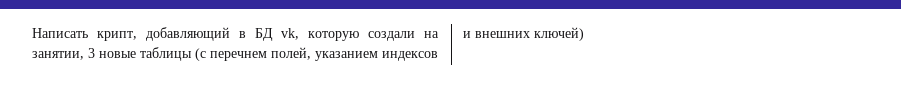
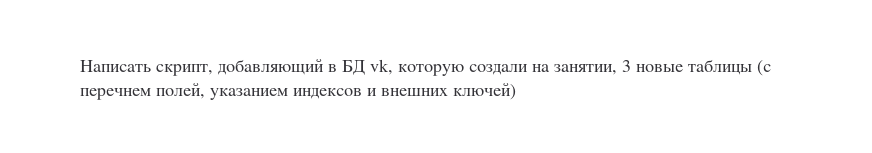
[96,31,137,41] крипт, -> [156,64,213,76] cкрипт,

